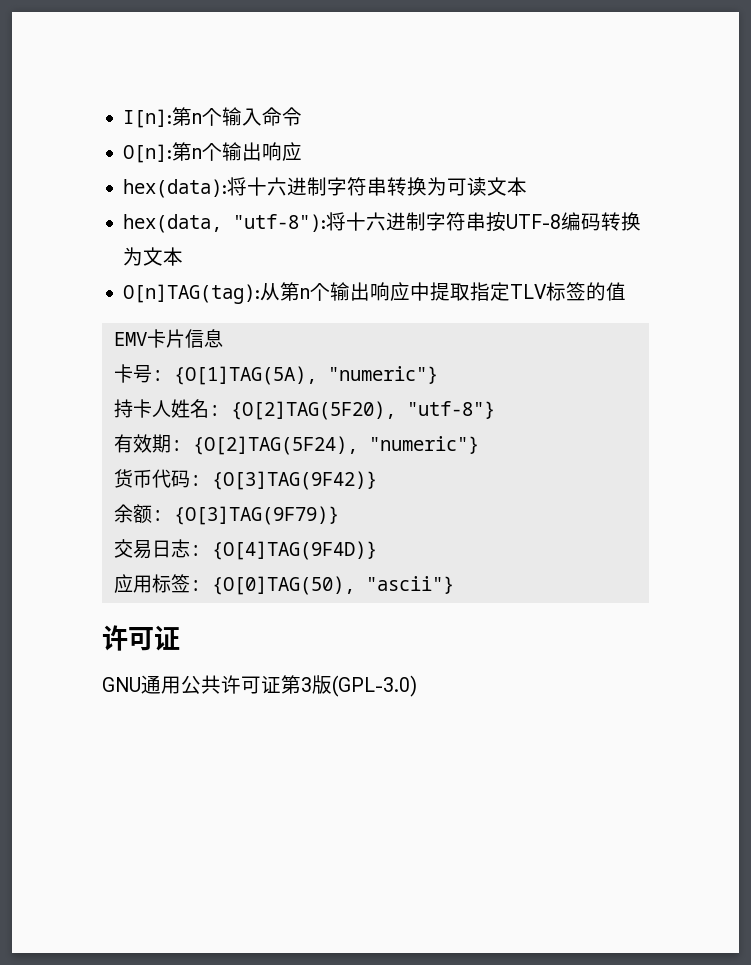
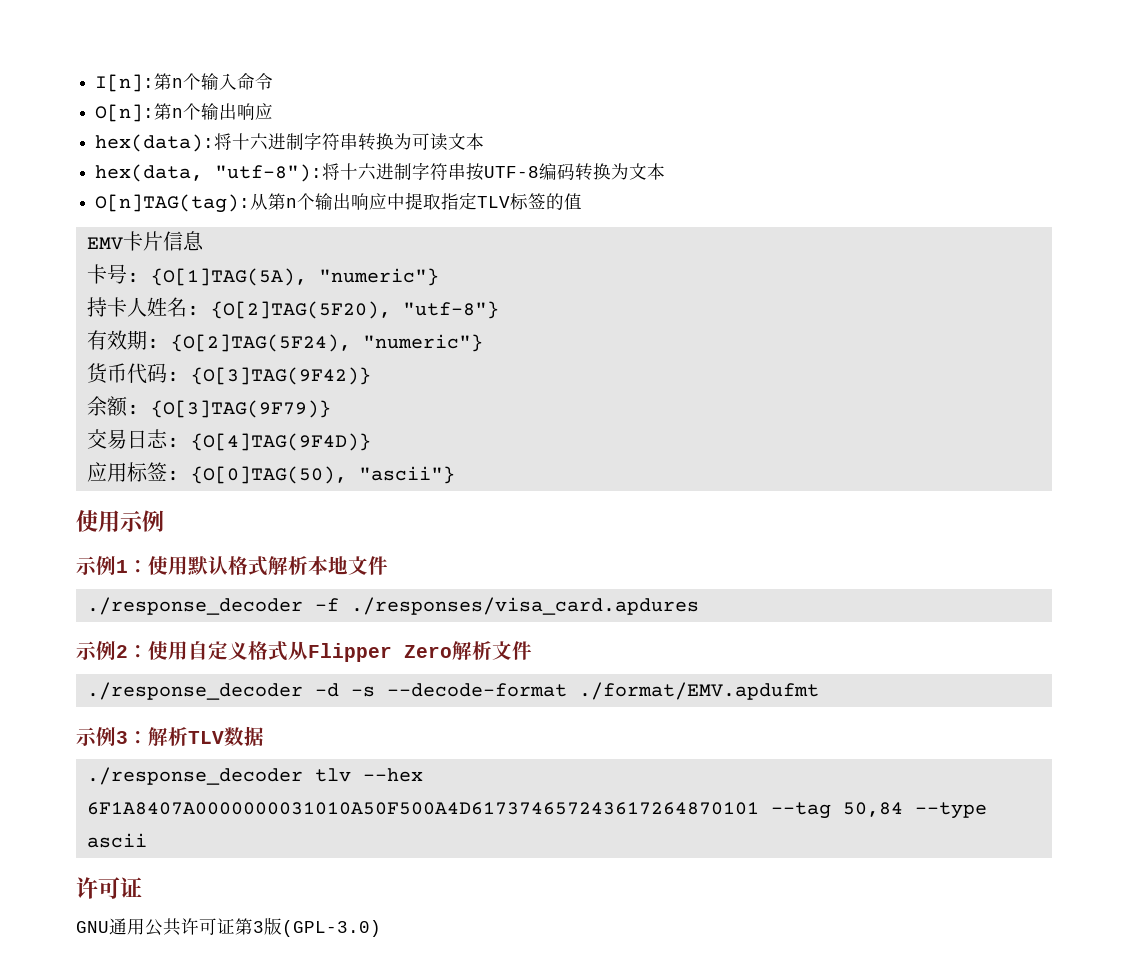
(454, 585) none -> [76,510,164,532] [76,556,388,576] [86,597,699,615] [76,641,532,662] [86,682,819,700] [76,726,264,746] [86,767,423,785] [86,802,987,819] [86,833,147,848] // 使用示例 // 示例1：使用默认格式解析本地文件 // ./response_decoder -f ./responses/visa_card.apdures // 示例2：使用自定义格式从Flipper Zero解析文件 // ./response_decoder -d -s --decode-format ./format/EMV.apdufmt // 示例3：解析TLV数据 // ./response_decoder tlv --hex 6F1A8407A0000000031010A50F500A4D617374657243617264870101 --tag 50,84 --type ascii

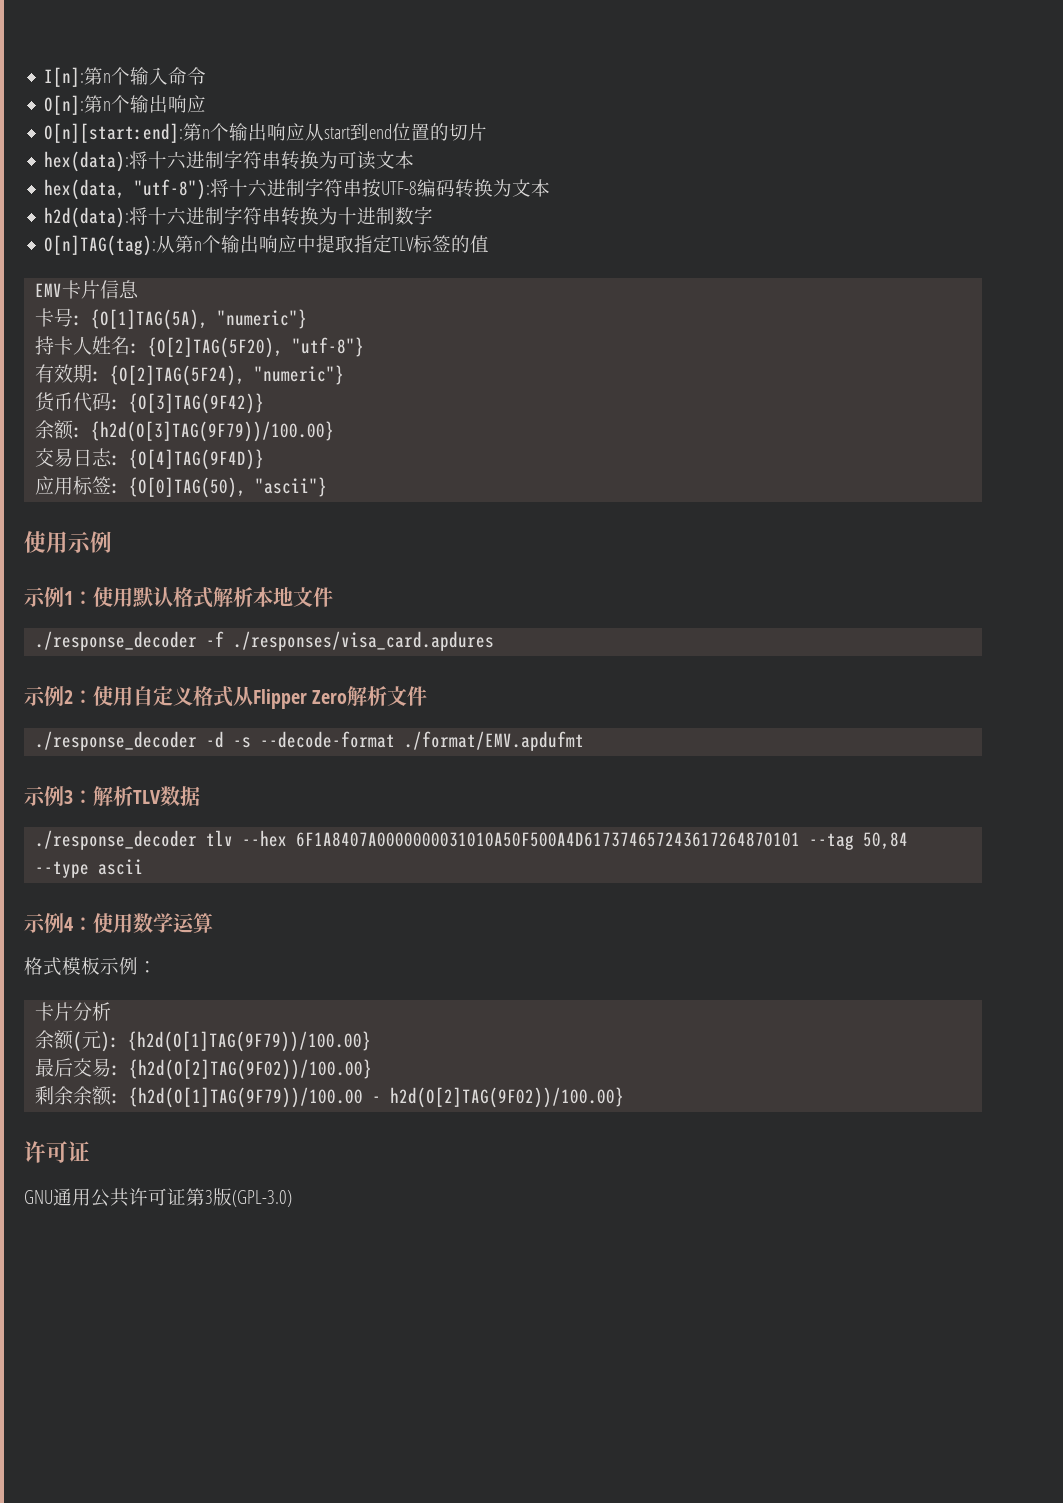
(274, 111) none -> [44,123,488,143] // O[n][start:end]:第n个输出响应从start到end位置的切片
(666, 171) none -> [44,206,434,228] // h2d(data):将十六进制字符串转换为十进制数字
[150,400,331,418] {O[3]TAG(9F79)} -> [91,421,335,442] {h2d(O[3]TAG(9F79))/100.00}
(147, 840) none -> [24,912,213,933] [24,957,157,976] [35,1002,112,1021] [35,1030,372,1052] [35,1058,373,1080] [35,1086,625,1108] // 示例4：使用数学运算 // 格式模板示例： // 卡片分析 // 余额(元): {h2d(O[1]TAG(9F79))/100.00} // 最后交易: {h2d(O[2]TAG(9F02))/100.00} // 剩余余额: {h2d(O[1]TAG(9F79))/100.00 - h2d(O[2]TAG(9F02))/100.00}

